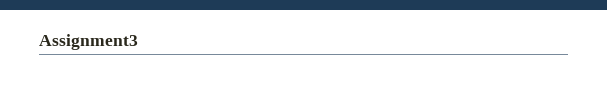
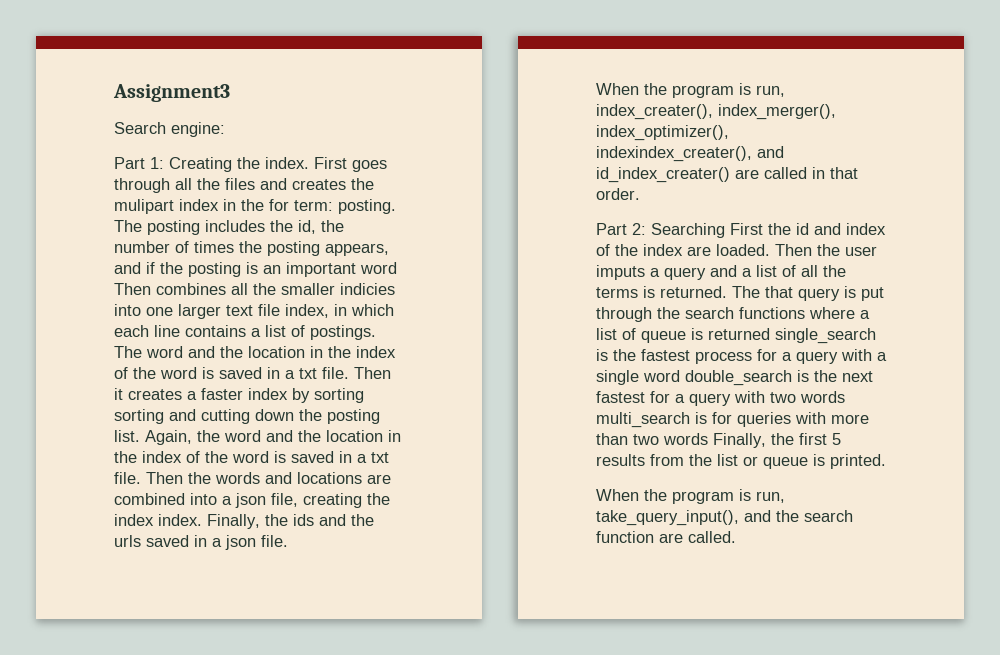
(138, 42) none -> [114,122,225,137] [114,157,387,172] [114,178,374,193] [114,199,396,214] [114,220,344,235] [114,241,389,256] [114,262,397,277] [114,283,395,295] [114,304,394,319] [114,325,376,340] [114,346,396,358] [114,367,391,379] [114,388,364,403] [114,409,380,424] [114,430,401,445] [114,451,389,463] [114,472,391,484] [114,493,390,508] [114,514,374,529] [114,535,288,550] [596,83,785,98] [596,104,836,120] [596,125,729,141] [596,146,784,162] [596,167,858,183] [596,188,640,200] [596,223,886,238] [596,244,877,256] [596,265,846,280] [596,286,884,301] [596,307,870,322] [596,328,876,344] [596,349,887,364] [596,370,873,386] [596,391,845,406] [596,412,869,428] [596,433,841,448] [596,454,886,469] [596,489,785,504] [596,510,853,526] [596,531,736,543] // Search engine: // Part 1: Creating the index. First goes through all the files and creates the mulipart index in the for term: posting. The posting includes the id, the number of times the posting appears, and if the posting is an important word Then combines all the smaller indicies into one larger text file index, in which each line contains a list of postings. The word and the location in the index of the word is saved in a txt file. Then it creates a faster index by sorting sorting and cutting down the posting list. Again, the word and the location in the index of the word is saved in a txt file. Then the words and locations are combined into a json file, creating the index index. Finally, the ids and the urls saved in a json file. // When the program is run, index_creater(), index_merger(), index_optimizer(), indexindex_creater(), and id_index_creater() are called in that order. // Part 2: Searching First the id and index of the index are loaded. Then the user imputs a query and a list of all the terms is returned. The that query is put through the search functions where a list of queue is returned single_search is the fastest process for a query with a single word double_search is the next fastest for a query with two words multi_search is for queries with more than two words Finally, the first 5 results from the list or queue is printed. // When the program is run, take_query_input(), and the search function are called.

